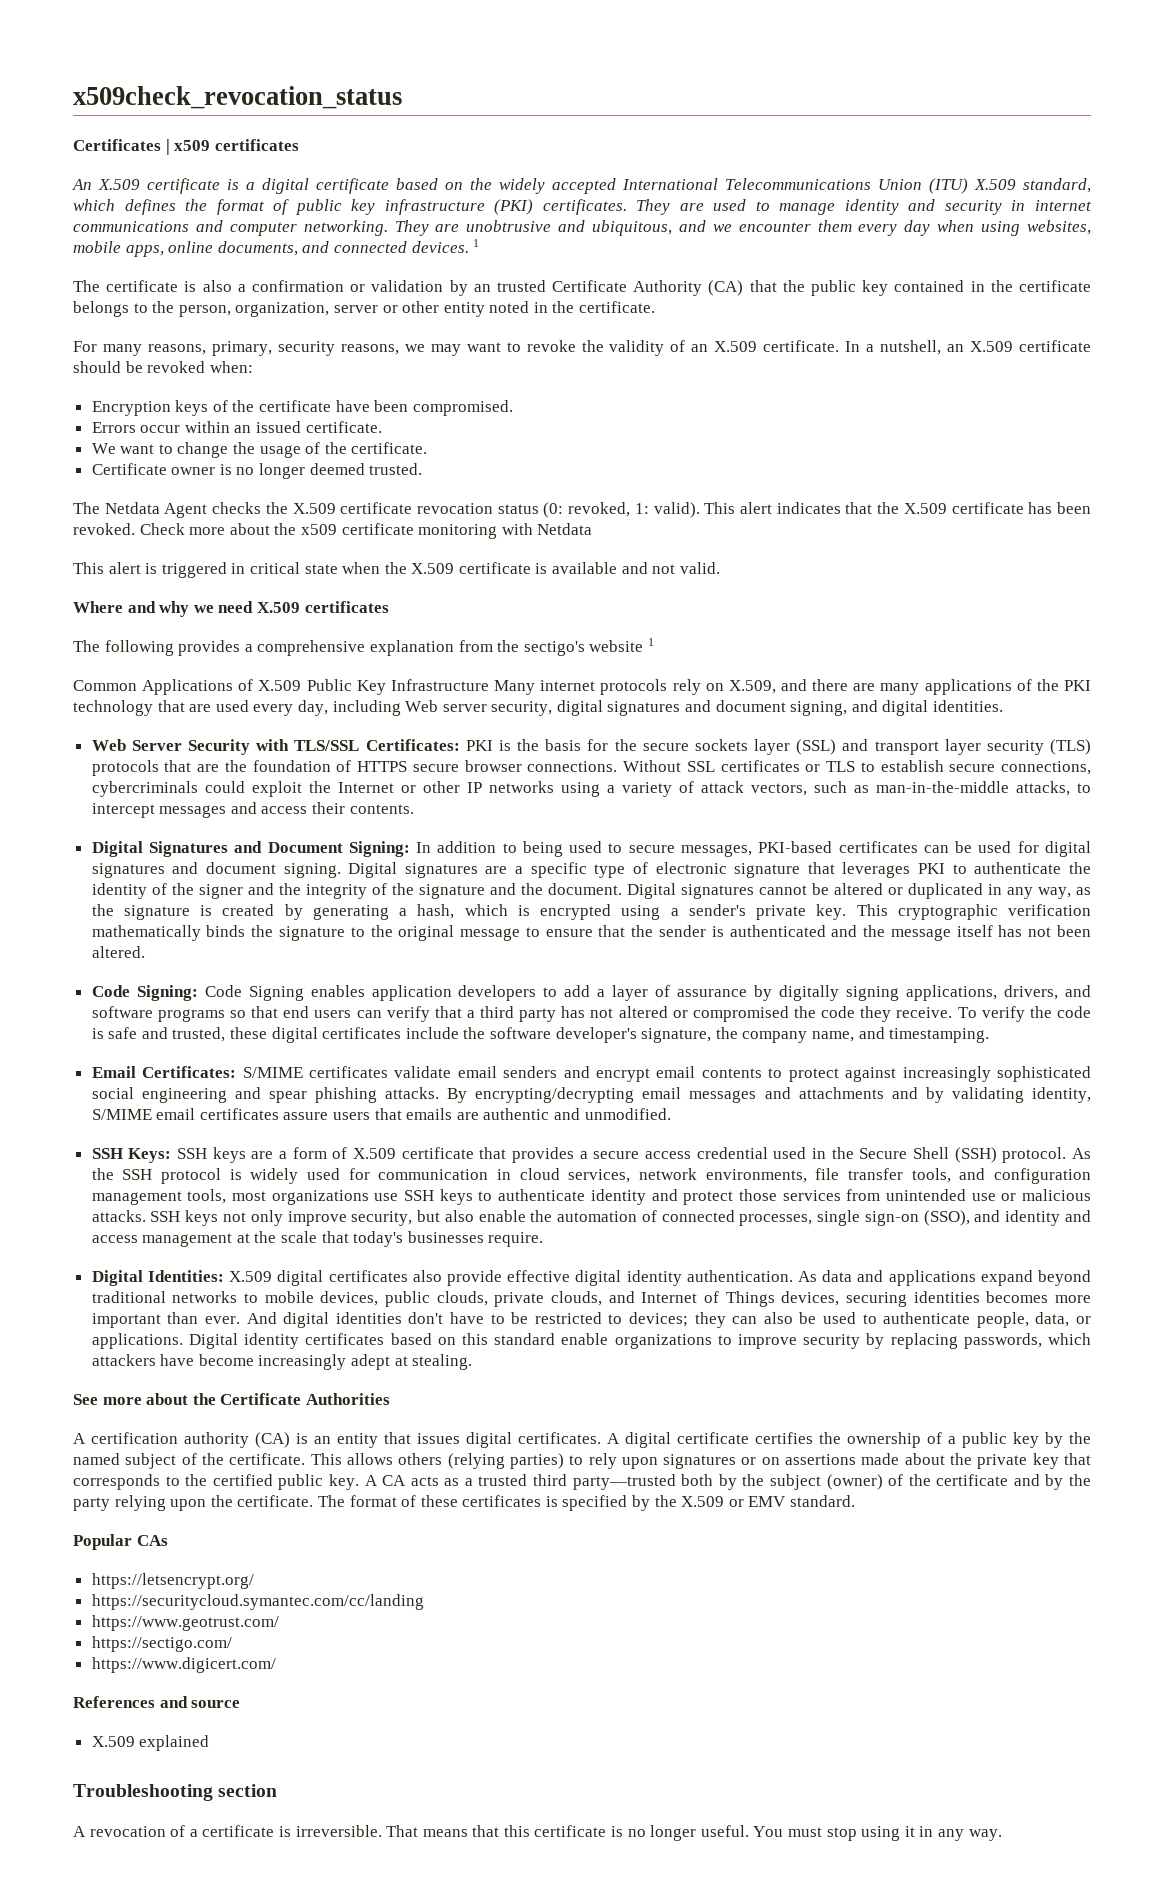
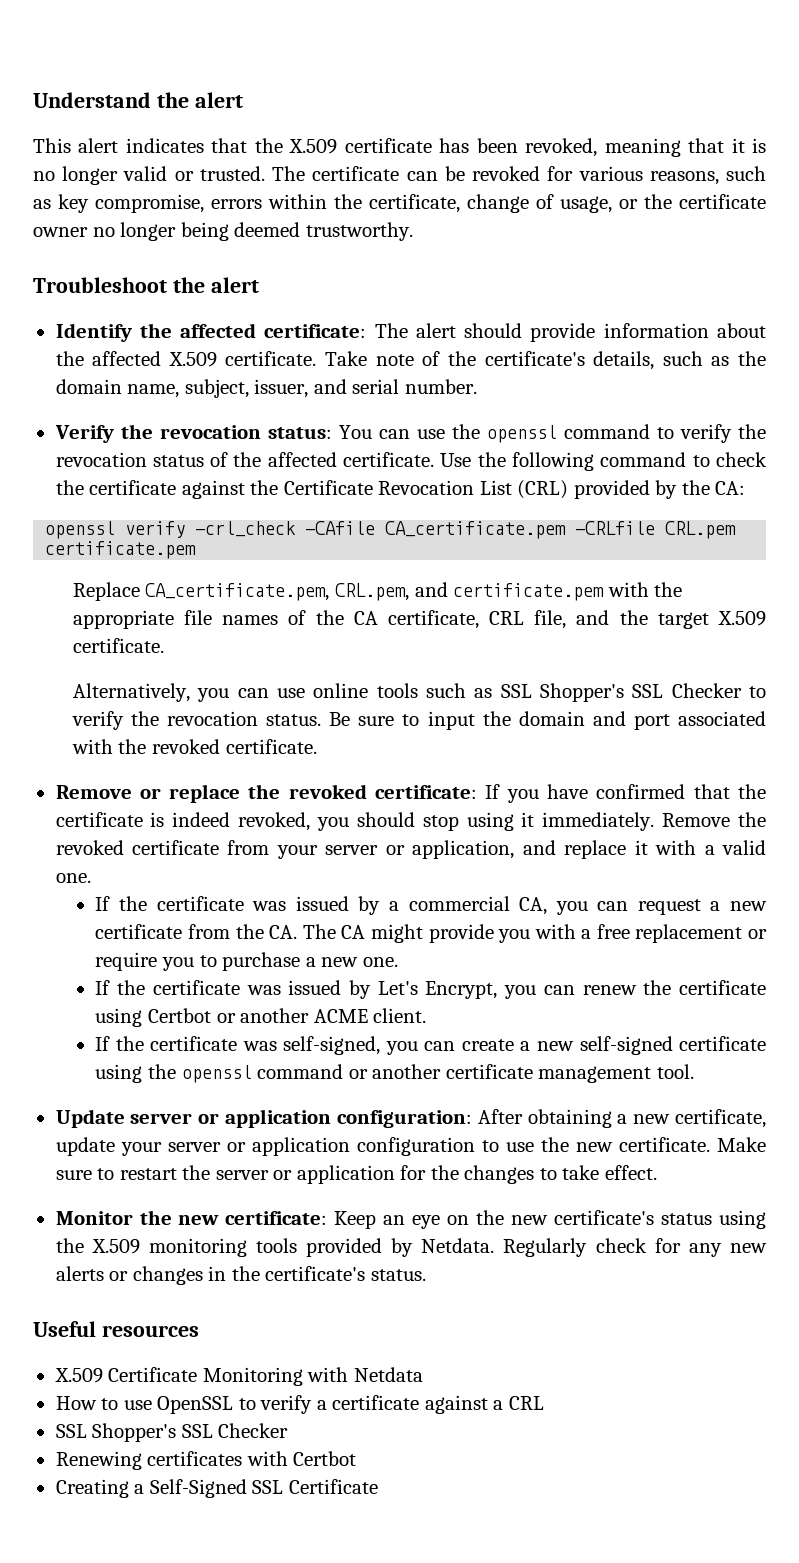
[73,86,402,109] [73,139,299,155] [72,178,1091,194] [73,199,1092,215] [73,220,1091,236] [73,239,480,257] [73,280,1091,296] [73,301,656,317] [73,340,1092,356] [73,361,253,373] [91,400,513,416] [91,421,382,433] [91,442,428,458] [91,463,423,479] [73,502,700,518] x509check_revocation_status // Certificates | x509 certificates // An X.509 certificate is a digital certificate based on the widely accepted International Telecommunications Union (ITU) X.509 standard, which defines the format of public key infrastructure (PKI) certificates. They are used to manage identity and security in internet communications and computer networking. They are unobtrusive and ubiquitous, and we encounter them every day when using websites, mobile apps, online documents, and connected devices. 1 // The certificate is also a confirmation or validation by an trusted Certificate Authority (CA) that the public key contained in the certificate belongs to the person, organization, server or other entity noted in the certificate. // For many reasons, primary, security reasons, we may want to revoke the validity of an X.509 certificate. In a nutshell, an X.509 certificate should be revoked when: // Encryption keys of the certificate have been compromised. // Errors occur within an issued certificate. // We want to change the usage of the certificate. // Certificate owner is no longer deemed trusted. // The Netdata Agent checks the X.509 certificate revocation status (0: revoked, 1: valid). -> [33,92,243,108] Understand the alert //
[73,523,593,539] [73,562,720,578] [73,601,389,617] [73,638,654,656] [73,679,1091,695] [73,700,1004,716] [91,739,1091,755] [91,760,1092,776] [91,781,1091,797] [91,802,414,818] [91,841,1092,857] [91,862,1091,878] [91,883,1091,899] [91,904,1092,920] [91,925,1091,941] [91,946,145,958] [91,985,1091,1001] [91,1006,1092,1022] [91,1027,990,1043] [91,1066,1091,1082] [91,1087,1092,1103] [91,1108,671,1120] [91,1147,1092,1163] [91,1168,1091,1184] [91,1189,1091,1205] [91,1210,1091,1226] [91,1231,544,1247] [91,1270,1091,1286] [91,1291,1091,1307] [91,1312,1092,1328] [91,1333,1091,1349] [91,1354,473,1370] [73,1393,390,1405] [73,1432,1091,1448] [73,1453,1092,1469] [73,1474,1092,1490] [73,1495,856,1511] [73,1534,168,1550] [91,1573,254,1589] [91,1594,424,1610] [91,1615,279,1631] [91,1636,232,1652] [91,1657,276,1673] [73,1696,241,1708] [91,1735,210,1751] [73,1784,278,1801] [73,1825,1002,1841] revoked. Check more about the x509 certificate monitoring with Netdata // This alert is triggered in critical state when the X.509 certificate is available and not valid. // Where and why we need X.509 certificates // The following provides a comprehensive explanation from the sectigo's website 1 // Common Applications of X.509 Public Key Infrastructure Many internet protocols rely on X.509, and there are many applications of the PKI technology that are used every day, including Web server security, digital signatures and document signing, and digital identities. // Web Server Security with TLS/SSL Certificates: PKI is the basis for the secure sockets layer (SSL) and transport layer security (TLS) protocols that are the foundation of HTTPS secure browser connections. Without SSL certificates or TLS to establish secure connections, cybercriminals could exploit the Internet or other IP networks using a variety of attack vectors, such as man-in-the-middle attacks, to intercept messages and access their contents. // Digital Signatures and Document Signing: In addition to being used to secure messages, PKI-based certificates can be used for digital signatures and document signing. Digital signatures are a specific type of electronic signature that leverages PKI to authenticate the identity of the signer and the integrity of the signature and the document. Digital signatures cannot be altered or duplicated in any way, as the signature is created by generating a hash, which is encrypted using a sender's private key. This cryptographic verification mathematically binds the signature to the original message to ensure that the sender is authenticated and the message itself has not been altered. // Code Signing: Code Signing enables application developers to add a layer of assurance by digitally signing applications, drivers, and software programs so that end users can verify that a third party has not altered or compromised the code they receive. To verify the code is safe and trusted, these digital certificates include the software developer's signature, the company name, and timestamping. // Email Certificates: S/MIME certificates validate email senders and encrypt email contents to protect against increasingly sophisticated social engineering and spear phishing attacks. By encrypting/decrypting email messages and attachments and by validating identity, S/MIME email certificates assure users that emails are authentic and unmodified. // SSH Keys: SSH keys are a form of X.509 certificate that provides a secure access credential used in the Secure Shell (SSH) protocol. As the SSH protocol is widely used for communication in cloud services, network environments, file transfer tools, and configuration management tools, most organizations use SSH keys to authenticate identity and protect those services from unintended use or malicious attacks. SSH keys not only improve security, but also enable the automation of connected processes, single sign-on (SSO), and identity and access management at the scale that today's businesses require. // Digital Identities: X.509 digital certificates also provide effective digital identity authentication. As data and applications expand beyond traditional networks to mobile devices, public clouds, private clouds, and Internet of Things devices, securing identities becomes more important than ever. And digital identities don't have to be restricted to devices; they can also be used to authenticate people, data, or applications. Digital identity certificates based on this standard enable organizations to improve security by replacing passwords, which attackers have become increasingly adept at stealing. // See more about the Certificate Authorities // A certification authority (CA) is an entity that issues digital certificates. A digital certificate certifies the ownership of a public key by the named subject of the certificate. This allows others (relying parties) to rely upon signatures or on assertions made about the private key that corresponds to the certified public key. A CA acts as a trusted third party—trusted both by the subject (owner) of the certificate and by the party relying upon the certificate. The format of these certificates is specified by the X.509 or EMV standard. // Popular CAs // https://letsencrypt.org/ // https://securitycloud.symantec.com/cc/landing // https://www.geotrust.com/ // https://sectigo.com/ // https://www.digicert.com/ // References and source // X.509 explained // Troubleshooting section // A revocation of a certificate is irreversible. That means that this certificate is no longer useful. You must stop using it in any way. -> [525,138,766,157] [33,166,767,185] [33,194,766,213] [33,222,413,241] [33,277,259,293] [55,323,767,342] [55,351,767,370] [55,379,477,398] [54,424,767,443] [55,452,768,471] [55,480,746,499] [45,521,737,539] [45,541,197,559] [72,582,683,601] [72,610,766,629] [72,638,164,653] [72,683,767,702] [71,711,767,730] [71,739,317,754] [55,784,767,803] [55,812,767,831] [55,840,766,859] [55,873,91,883] [95,896,768,915] [95,924,768,943] [95,952,398,971] [95,980,767,999] [95,1008,427,1027] [95,1036,766,1055] [95,1064,694,1083] [55,1109,766,1128] [55,1137,766,1156] [55,1165,657,1184] [55,1210,766,1229] [55,1238,767,1257] [55,1266,426,1285] [33,1321,199,1337] [54,1367,423,1386] [55,1395,544,1414] [55,1423,289,1442] [55,1451,357,1470] [55,1479,378,1498] revoked, meaning that it is no longer valid or trusted. The certificate can be revoked for various reasons, such as key compromise, errors within the certificate, change of usage, or the certificate owner no longer being deemed trustworthy. // Troubleshoot the alert // Identify the affected certificate: The alert should provide information about the affected X.509 certificate. Take note of the certificate's details, such as the domain name, subject, issuer, and serial number. // Verify the revocation status: You can use the openssl command to verify the revocation status of the affected certificate. Use the following command to check the certificate against the Certificate Revocation List (CRL) provided by the CA: // openssl verify -crl_check -CAfile CA_certificate.pem -CRLfile CRL.pem certificate.pem // Replace CA_certificate.pem, CRL.pem, and certificate.pem with the appropriate file names of the CA certificate, CRL file, and the target X.509 certificate. // Alternatively, you can use online tools such as SSL Shopper's SSL Checker to verify the revocation status. Be sure to input the domain and port associated with the revoked certificate. // Remove or replace the revoked certificate: If you have confirmed that the certificate is indeed revoked, you should stop using it immediately. Remove the revoked certificate from your server or application, and replace it with a valid one. // If the certificate was issued by a commercial CA, you can request a new certificate from the CA. The CA might provide you with a free replacement or require you to purchase a new one. // If the certificate was issued by Let's Encrypt, you can renew the certificate using Certbot or another ACME client. // If the certificate was self-signed, you can create a new self-signed certificate using the openssl command or another certificate management tool. // Update server or application configuration: After obtaining a new certificate, update your server or application configuration to use the new certificate. Make sure to restart the server or application for the changes to take effect. // Monitor the new certificate: Keep an eye on the new certificate's status using the X.509 monitoring tools provided by Netdata. Regularly check for any new alerts or changes in the certificate's status. // Useful resources // X.509 Certificate Monitoring with Netdata // How to use OpenSSL to verify a certificate against a CRL // SSL Shopper's SSL Checker // Renewing certificates with Certbot // Creating a Self-Signed SSL Certificate

